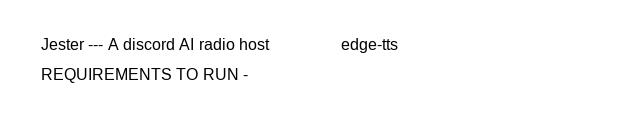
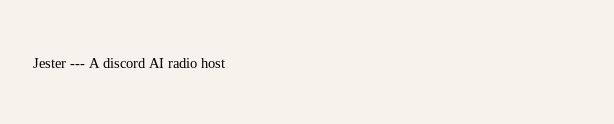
[41,68,248,83] [341,38,398,53] // REQUIREMENTS TO RUN - edge-tts -> (225, 63) none

